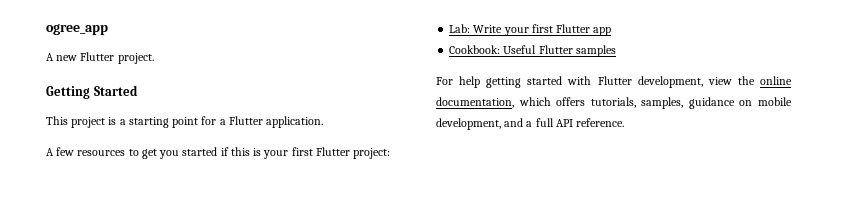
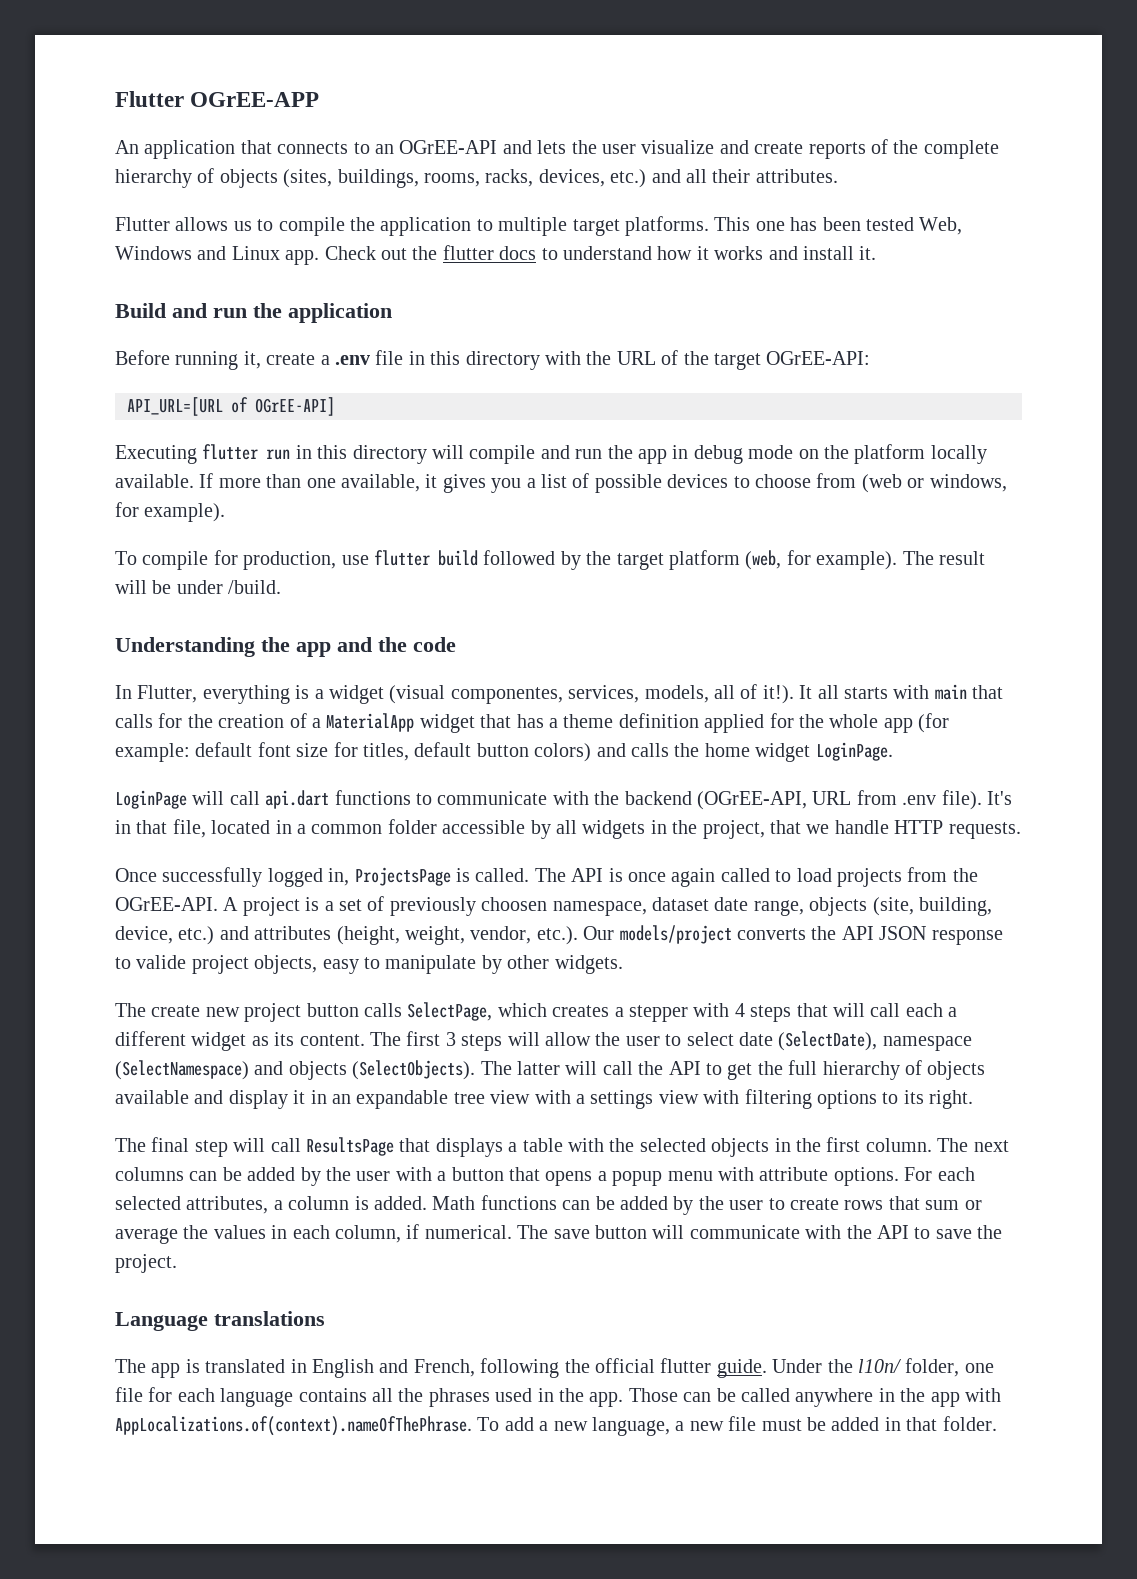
[46,24,108,35] [46,52,154,64] [46,85,138,99] [46,116,324,128] [46,147,391,159] [449,24,612,36] [449,45,616,57] [436,76,792,88] [436,97,792,109] [436,118,625,130] ogree_app // A new Flutter project. // Getting Started // This project is a starting point for a Flutter application. // A few resources to get you started if this is your first Flutter project: // Lab: Write your first Flutter app // Cookbook: Useful Flutter samples // For help getting started with Flutter development, view the online documentation, which offers tutorials, samples, guidance on mobile development, and a full API reference. -> [115,91,320,107] [115,139,999,159] [115,168,838,188] [115,216,963,236] [115,245,877,265] [115,303,392,323] [115,350,871,370] [127,397,335,416] [115,444,987,464] [115,473,1007,493] [115,502,226,522] [115,550,985,570] [115,580,282,594] [115,637,456,657] [115,684,1004,704] [115,713,950,733] [115,742,893,762] [115,790,1012,810] [115,819,1021,839] [115,867,978,887] [115,896,992,916] [115,925,1003,945] [115,955,623,974] [115,1002,958,1022] [115,1031,972,1051] [115,1060,986,1080] [115,1089,974,1109] [115,1137,1009,1157] [115,1167,975,1186] [115,1195,982,1215] [115,1224,1003,1244] [115,1254,177,1273] [115,1311,325,1331] [115,1358,994,1378] [115,1387,1001,1407] [115,1416,997,1436] Flutter OGrEE-APP // An application that connects to an OGrEE-API and lets the user visualize and create reports of the complete hierarchy of objects (sites, buildings, rooms, racks, devices, etc.) and all their attributes. // Flutter allows us to compile the application to multiple target platforms. This one has been tested Web, Windows and Linux app. Check out the flutter docs to understand how it works and install it. // Build and run the application // Before running it, create a .env file in this directory with the URL of the target OGrEE-API: // API_URL=[URL of OGrEE-API] // Executing flutter run in this directory will compile and run the app in debug mode on the platform locally available. If more than one available, it gives you a list of possible devices to choose from (web or windows, for example). // To compile for production, use flutter build followed by the target platform (web, for example). The result will be under /build. // Understanding the app and the code // In Flutter, everything is a widget (visual componentes, services, models, all of it!). It all starts with main that calls for the creation of a MaterialApp widget that has a theme definition applied for the whole app (for example: default font size for titles, default button colors) and calls the home widget LoginPage. // LoginPage will call api.dart functions to communicate with the backend (OGrEE-API, URL from .env file). It's in that file, located in a common folder accessible by all widgets in the project, that we handle HTTP requests. // Once successfully logged in, ProjectsPage is called. The API is once again called to load projects from the OGrEE-API. A project is a set of previously choosen namespace, dataset date range, objects (site, building, device, etc.) and attributes (height, weight, vendor, etc.). Our models/project converts the API JSON response to valide project objects, easy to manipulate by other widgets. // The create new project button calls SelectPage, which creates a stepper with 4 steps that will call each a different widget as its content. The first 3 steps will allow the user to select date (SelectDate), namespace (SelectNamespace) and objects (SelectObjects). The latter will call the API to get the full hierarchy of objects available and display it in an expandable tree view with a settings view with filtering options to its right. // The final step will call ResultsPage that displays a table with the selected objects in the first column. The next columns can be added by the user with a button that opens a popup menu with attribute options. For each selected attributes, a column is added. Math functions can be added by the user to create rows that sum or average the values in each column, if numerical. The save button will communicate with the API to save the project. // Language translations // The app is translated in English and French, following the official flutter guide. Under the l10n/ folder, one file for each language contains all the phrases used in the app. Those can be called anywhere in the app with AppLocalizations.of(context).nameOfThePhrase. To add a new language, a new file must be added in that folder.

